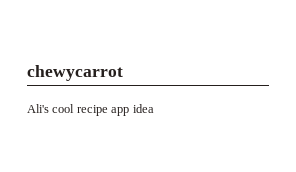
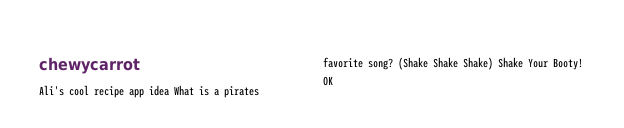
(154, 108) none -> [174,85,259,98] [323,57,583,70] [323,76,333,86] What is a pirates favorite song? (Shake Shake Shake) Shake Your Booty! OK

